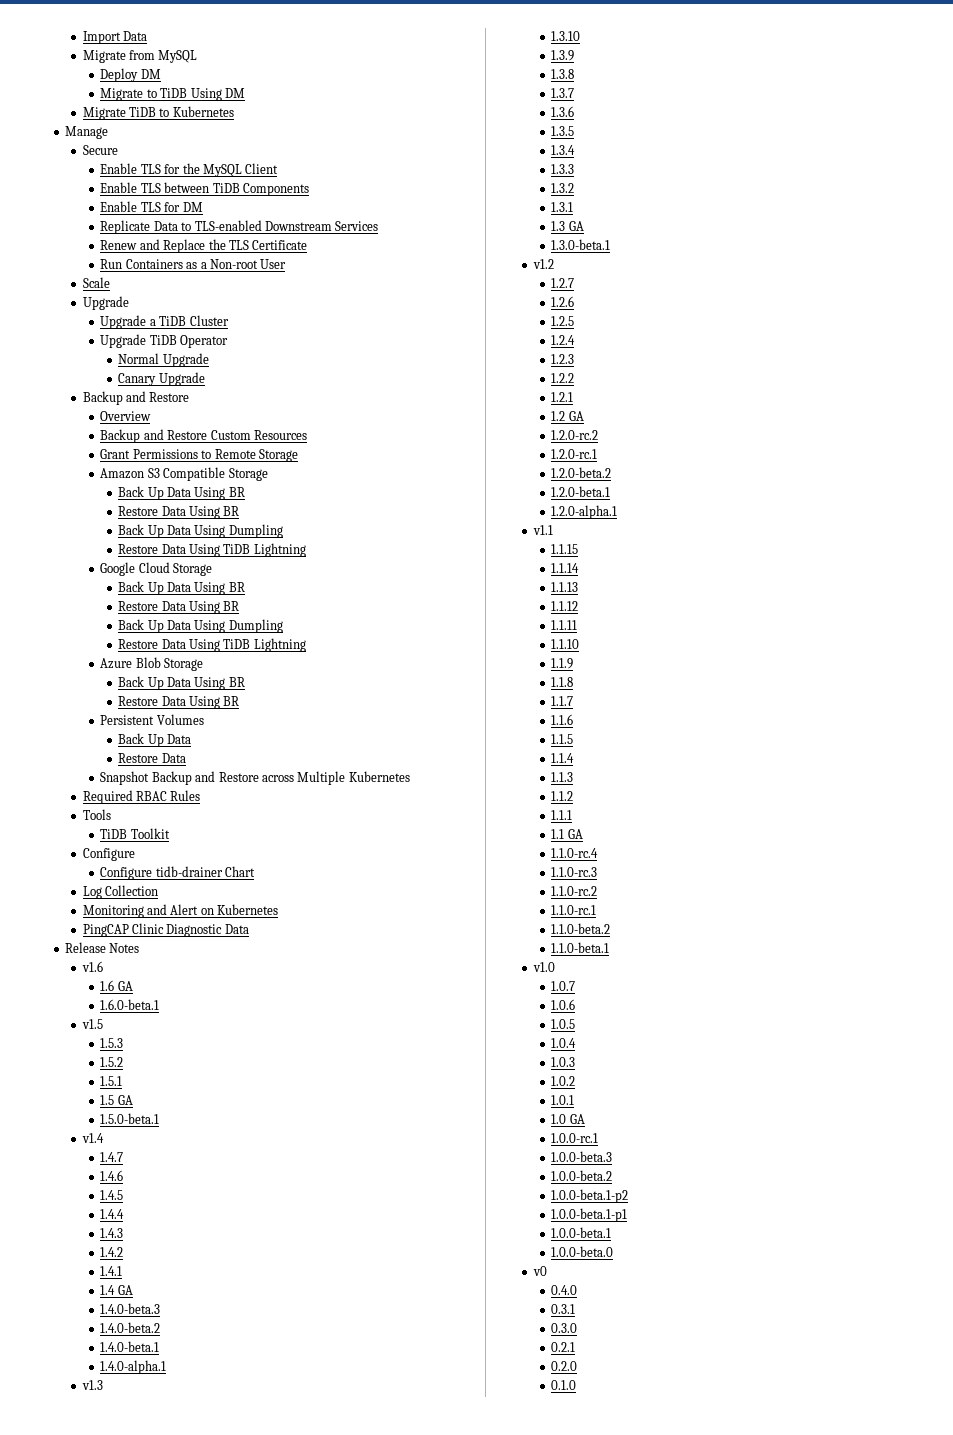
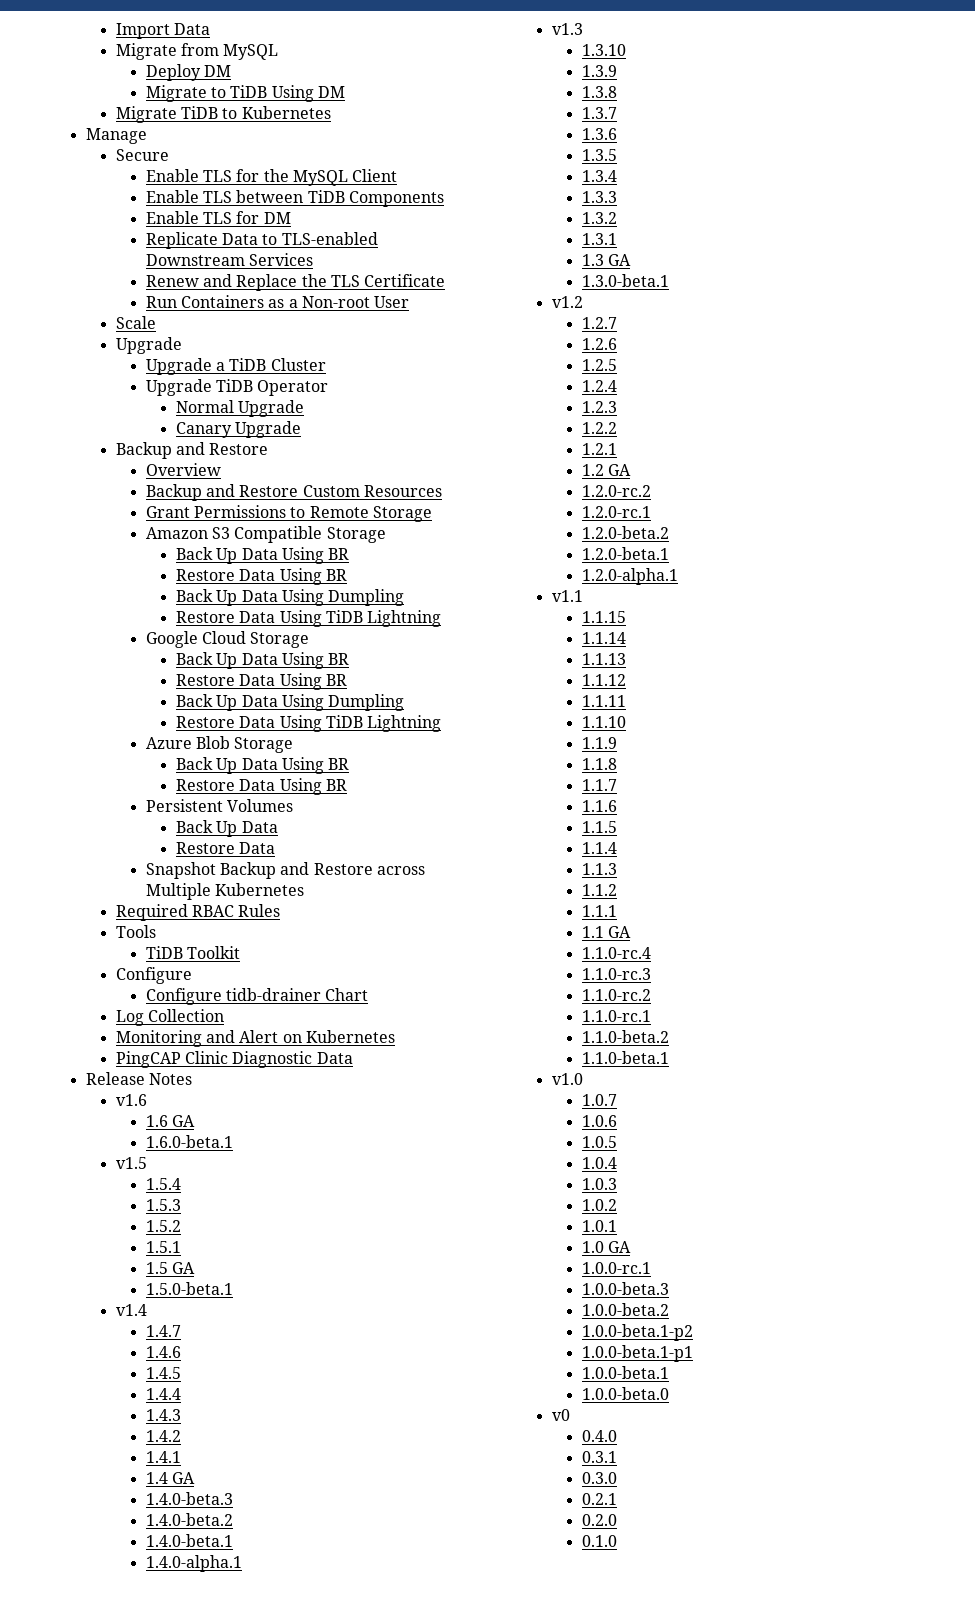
(103, 1024) none -> [145,1178,181,1190] // 1.5.4

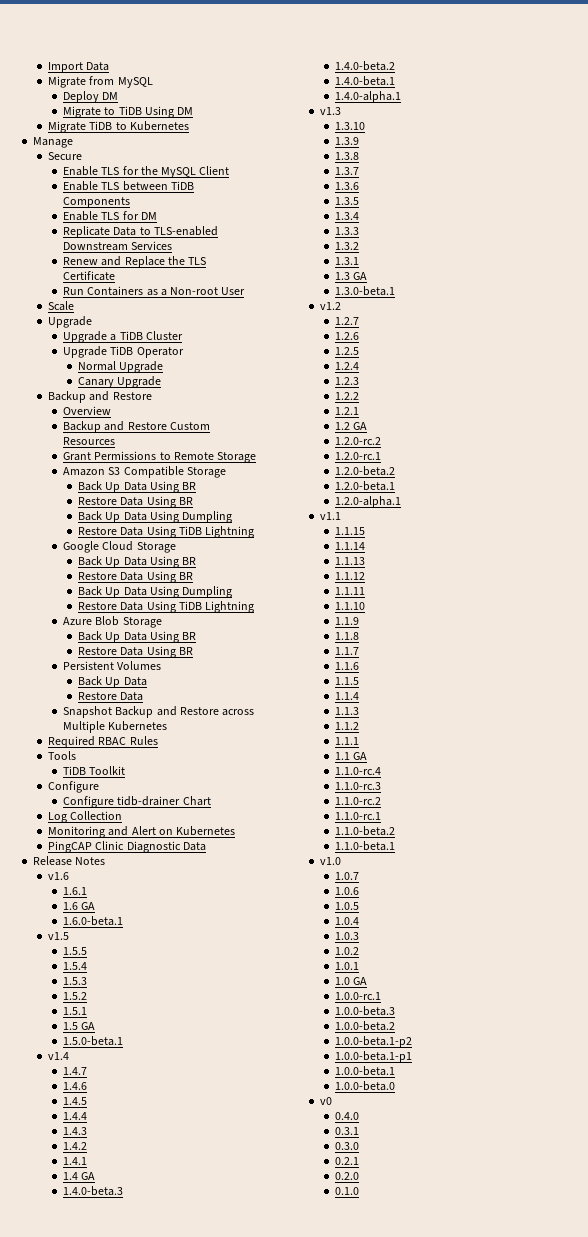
(147, 1100) none -> [63,887,88,895] // 1.6.1
(147, 1163) none -> [63,947,88,955] // 1.5.5

